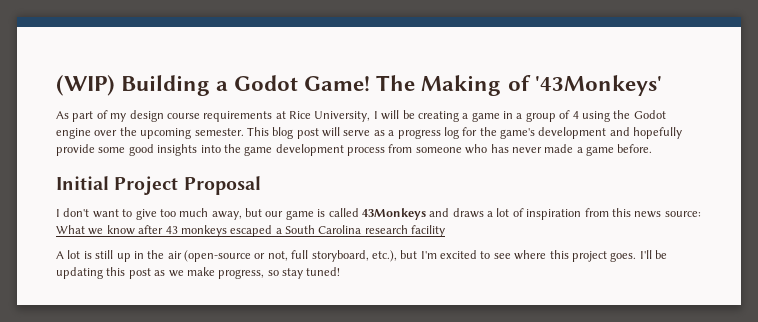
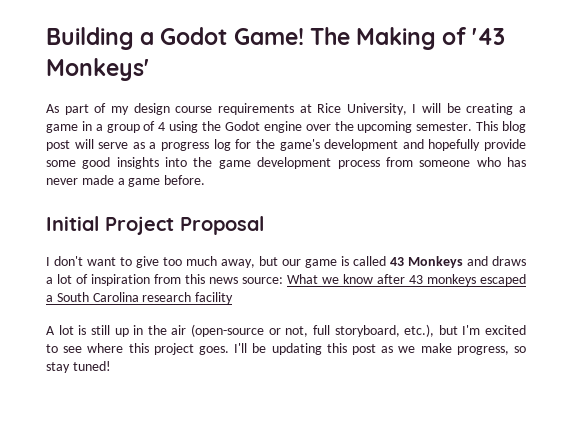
[56,75,115,96] (WIP) -> (46, 38) none
[534,75,662,96] '43Monkeys' -> [472,28,506,45] [46,58,149,81] '43 Monkeys'
[361,208,426,220] 43Monkeys -> [390,256,463,268] 43 Monkeys

